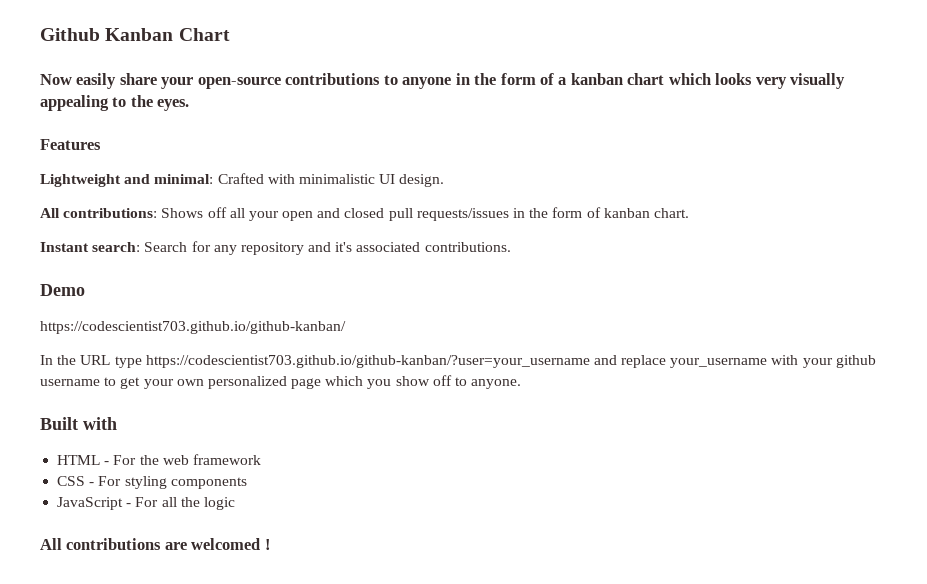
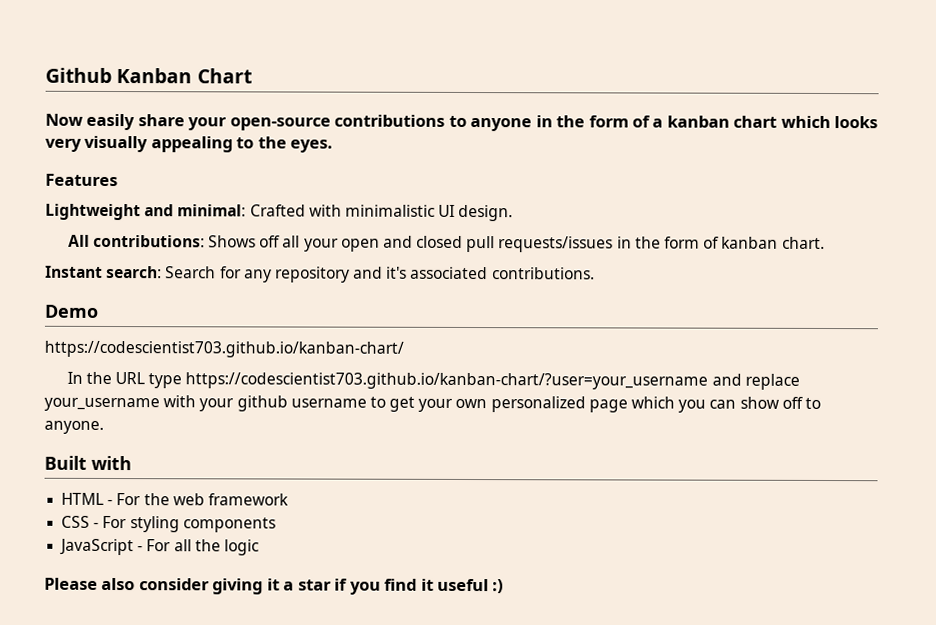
[40,321,346,334] https://codescientist703.github.io/github-kanban/ -> [44,340,404,358] https://codescientist703.github.io/kanban-chart/
[145,355,590,368] https://codescientist703.github.io/github-kanban/?user=your_username -> [185,372,709,390] https://codescientist703.github.io/kanban-chart/?user=your_username
(392, 384) none -> [709,399,737,409] can
[40,538,271,550] All contributions are welcomed ! -> [44,577,505,595] Please also consider giving it a star if you find it useful :)

